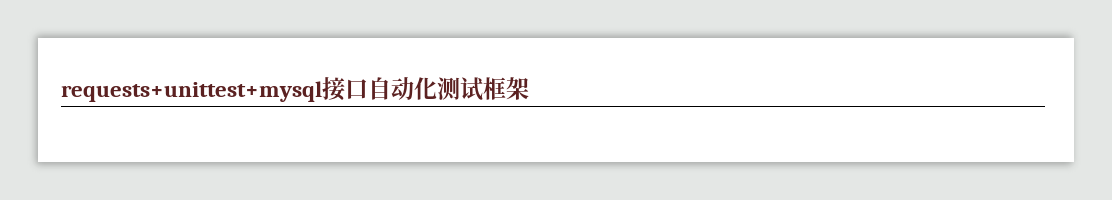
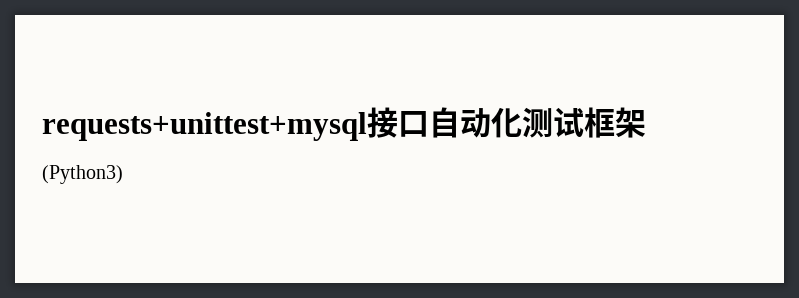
(529, 88) none -> [42,165,123,184] // (Python3)

